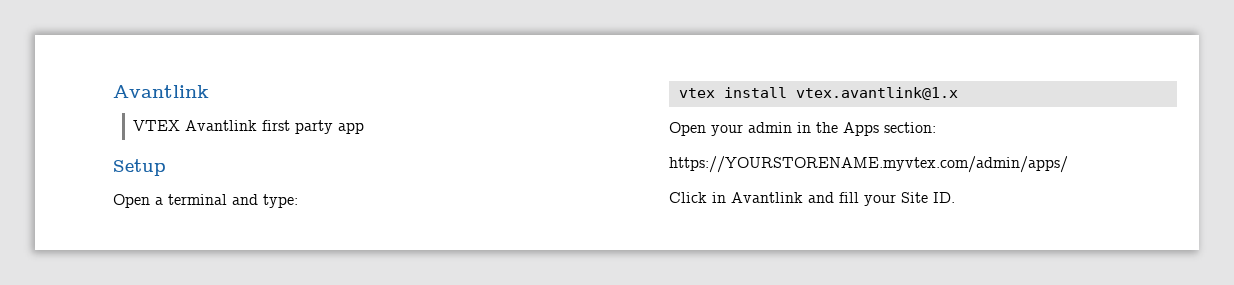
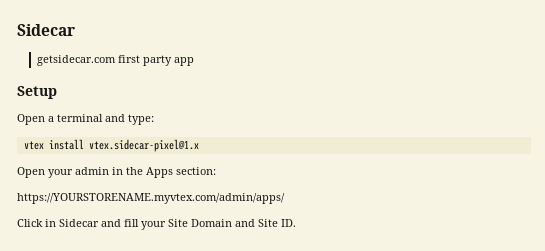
[113,85,209,98] [133,120,258,131] Avantlink // VTEX Avantlink -> [17,24,75,36] [36,55,116,66] Sidecar // getsidecar.com
[795,87,958,100] vtex.avantlink@1.x -> [88,139,199,152] vtex.sidecar-pixel@1.x
[731,192,803,203] Avantlink -> [59,219,99,227] Sidecar
(928, 197) none -> [191,219,278,227] Domain and Site

